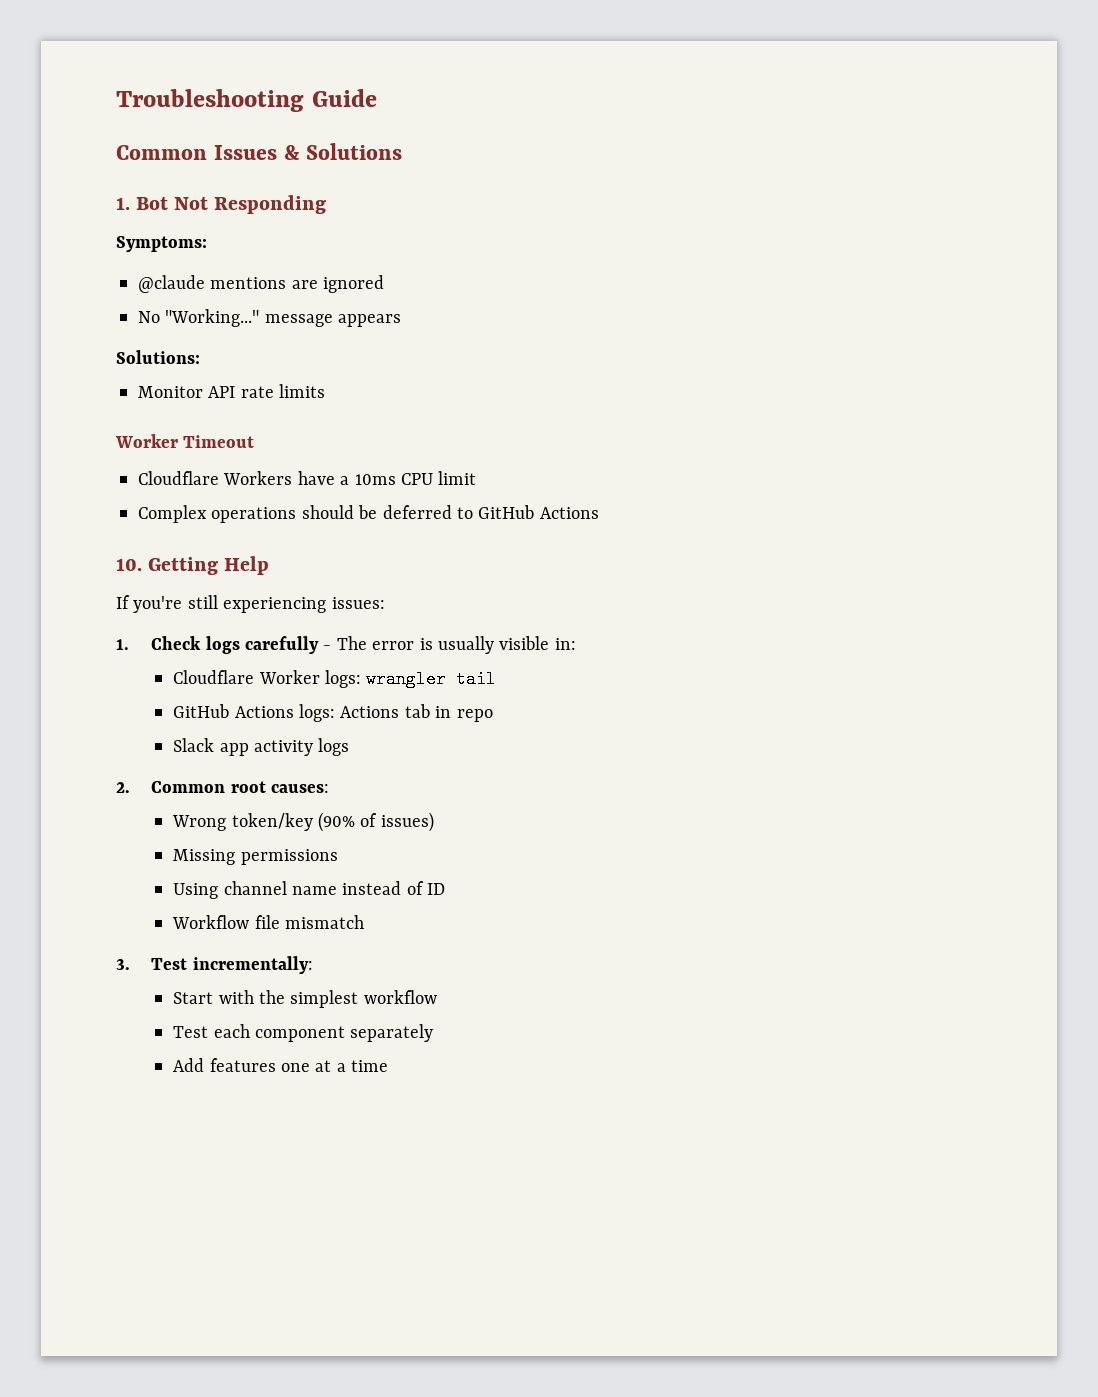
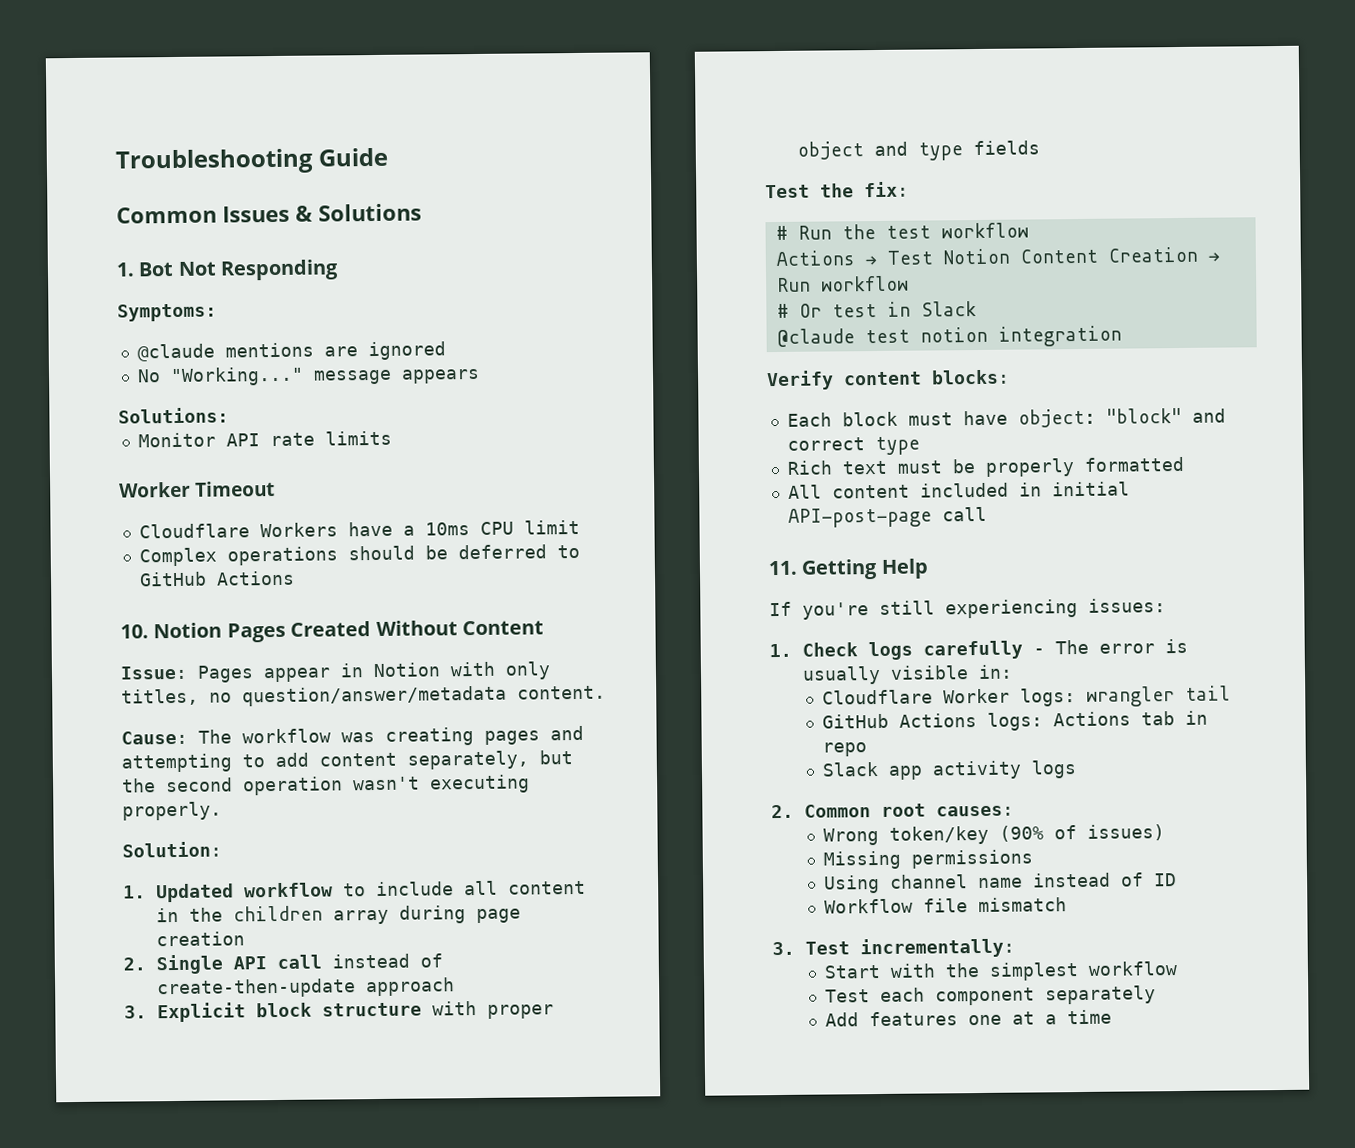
(142, 564) none -> [153,620,544,643] [120,661,551,683] [121,685,606,707] [121,725,584,746] [121,750,573,773] [122,774,530,796] [122,801,222,821] [122,841,222,858] [123,880,586,903] [155,905,521,925] [155,931,245,947] [123,953,443,975] [156,977,455,999] [124,1001,554,1023] [796,140,1040,161] [765,181,909,199] [775,222,1029,241] [775,246,1220,267] [776,275,909,293] [776,301,977,319] [776,325,1122,348] [766,369,1010,391] [786,407,1226,428] [786,436,920,456] [786,456,1184,477] [787,481,1130,499] [787,506,987,528] [768,560,798,576] Notion Pages Created Without Content // Issue: Pages appear in Notion with only titles, no question/answer/metadata content. // Cause: The workflow was creating pages and attempting to add content separately, but the second operation wasn't executing properly. // Solution: // 1. Updated workflow to include all content in the children array during page creation // 2. Single API call instead of create-then-update approach // 3. Explicit block structure with proper object and type fields // Test the fix: // # Run the test workflow // Actions → Test Notion Content Creation → Run workflow // # Or test in Slack // @claude test notion integration // Verify content blocks: // Each block must have object: "block" and correct type // Rich text must be properly formatted // All content included in initial API-post-page call // 11.

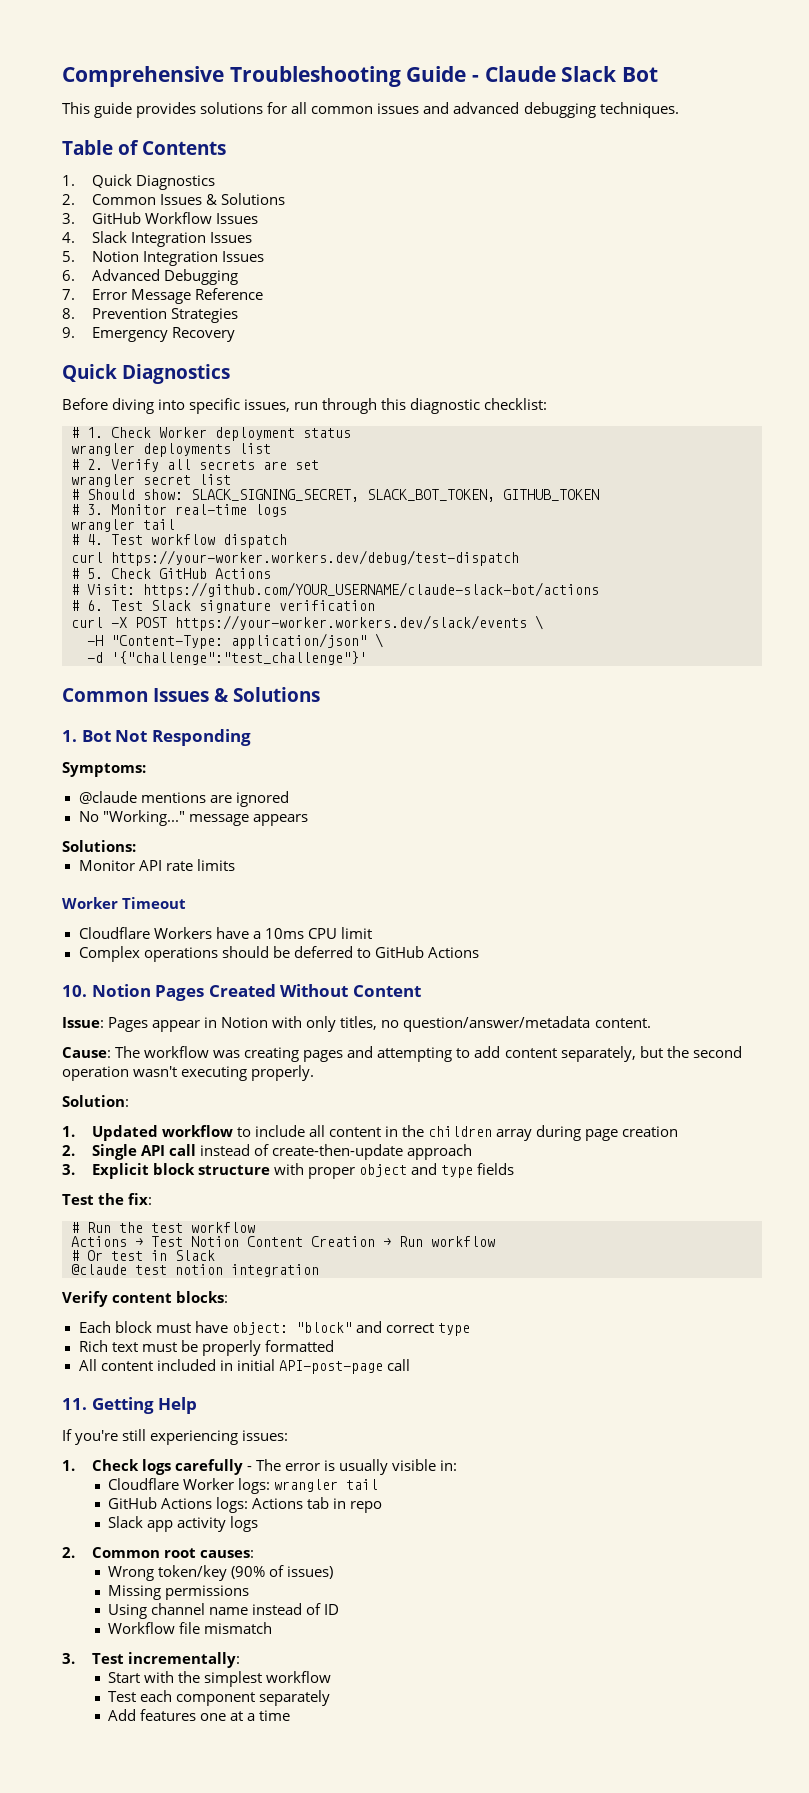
(115, 161) none -> [62,66,224,87] Comprehensive
(389, 157) none -> [471,66,659,82] [62,102,679,118] [62,140,227,155] [62,174,215,190] [62,193,285,205] [62,212,258,224] [62,231,252,247] [62,251,264,266] [62,269,238,285] [62,288,263,304] [62,308,238,323] [62,327,235,342] [62,364,231,384] [62,398,548,414] [71,427,351,441] [71,443,271,457] [71,459,319,472] [71,474,231,487] [71,489,599,502] [71,504,287,517] [71,519,175,532] [71,534,287,548] [71,550,519,566] [71,568,271,579] [71,582,599,598] [71,600,375,613] [71,615,543,631] [87,633,383,649] [87,651,367,665] - Claude Slack Bot // This guide provides solutions for all common issues and advanced debugging techniques. // Table of Contents // 1. Quick Diagnostics // 2. Common Issues & Solutions // 3. GitHub Workflow Issues // 4. Slack Integration Issues // 5. Notion Integration Issues // 6. Advanced Debugging // 7. Error Message Reference // 8. Prevention Strategies // 9. Emergency Recovery // Quick Diagnostics // Before diving into specific issues, run through this diagnostic checklist: // # 1. Check Worker deployment status // wrangler deployments list // # 2. Verify all secrets are set // wrangler secret list // # Should show: SLACK_SIGNING_SECRET, SLACK_BOT_TOKEN, GITHUB_TOKEN // # 3. Monitor real-time logs // wrangler tail // # 4. Test workflow dispatch // curl https://your-worker.workers.dev/debug/test-dispatch // # 5. Check GitHub Actions // # Visit: https://github.com/YOUR_USERNAME/claude-slack-bot/actions // # 6. Test Slack signature verification // curl -X POST https://your-worker.workers.dev/slack/events \ // -H "Content-Type: application/json" \ // -d '{"challenge":"test_challenge"}'

